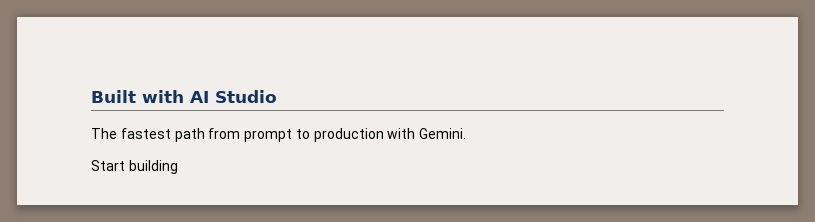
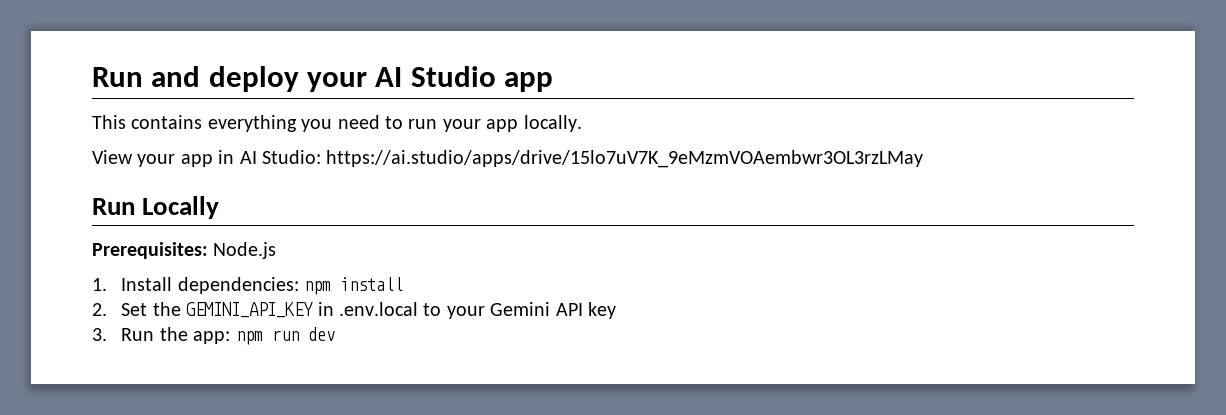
[91,90,277,103] [91,128,467,142] [91,160,178,174] Built with AI Studio // The fastest path from prompt to production with Gemini. // Start building -> [92,66,554,92] [92,115,582,132] [92,150,924,168] [92,196,220,219] [92,242,277,259] [92,277,404,295] [92,302,616,319] [92,327,335,345] Run and deploy your AI Studio app // This contains everything you need to run your app locally. // View your app in AI Studio: https://ai.studio/apps/drive/15lo7uV7K_9eMzmVOAembwr3OL3rzLMay // Run Locally // Prerequisites: Node.js // 1. Install dependencies: npm install // 2. Set the GEMINI_API_KEY in .env.local to your Gemini API key // 3. Run the app: npm run dev

